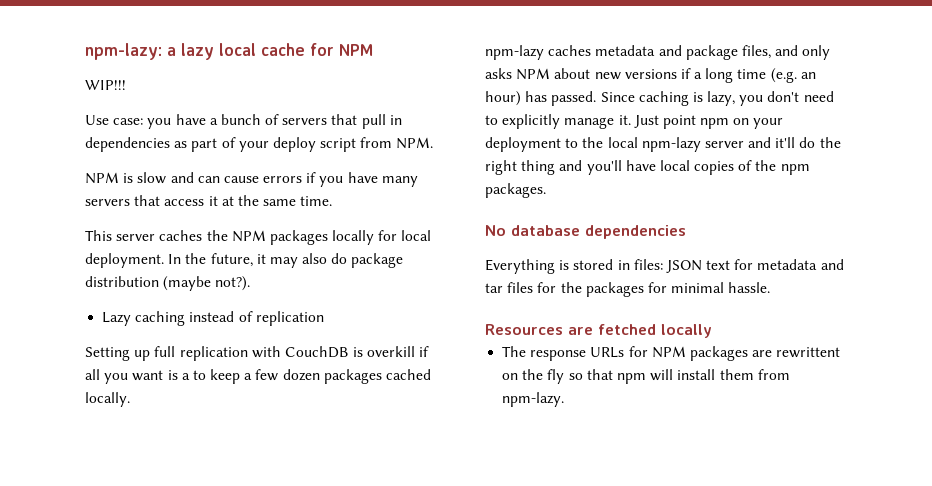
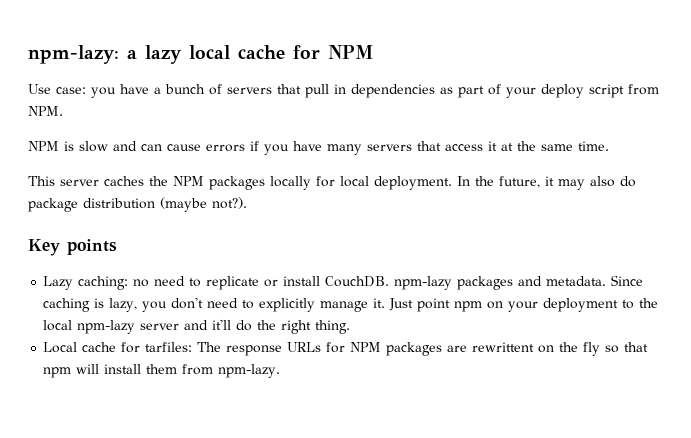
[85,80,126,90] // WIP!!! -> (374, 52) none
(251, 283) none -> [28,239,117,256] // Key points
[135,311,324,326] [85,346,430,361] [85,369,432,384] [85,392,130,407] [485,45,831,60] [485,68,816,83] [485,91,597,106] caching instead of replication // Setting up full replication with CouchDB is overkill if all you want is a to keep a few dozen packages cached locally. // npm-lazy caches metadata and package files, and only asks NPM about new versions if a long time (e.g. an hour) has passed. -> [78,276,607,290] caching: no need to replicate or install CouchDB. npm-lazy packages and metadata.
[521,160,810,175] [485,183,546,198] [485,225,686,239] [485,259,844,274] [485,282,771,297] [485,324,712,338] thing and you'll have local copies of the npm packages. // No database dependencies // Everything is stored in files: JSON text for metadata and tar files for the packages for minimal hassle. // Resources are fetched locally // -> [315,320,351,334] [43,342,193,353] thing. // Local cache for tarfiles:

